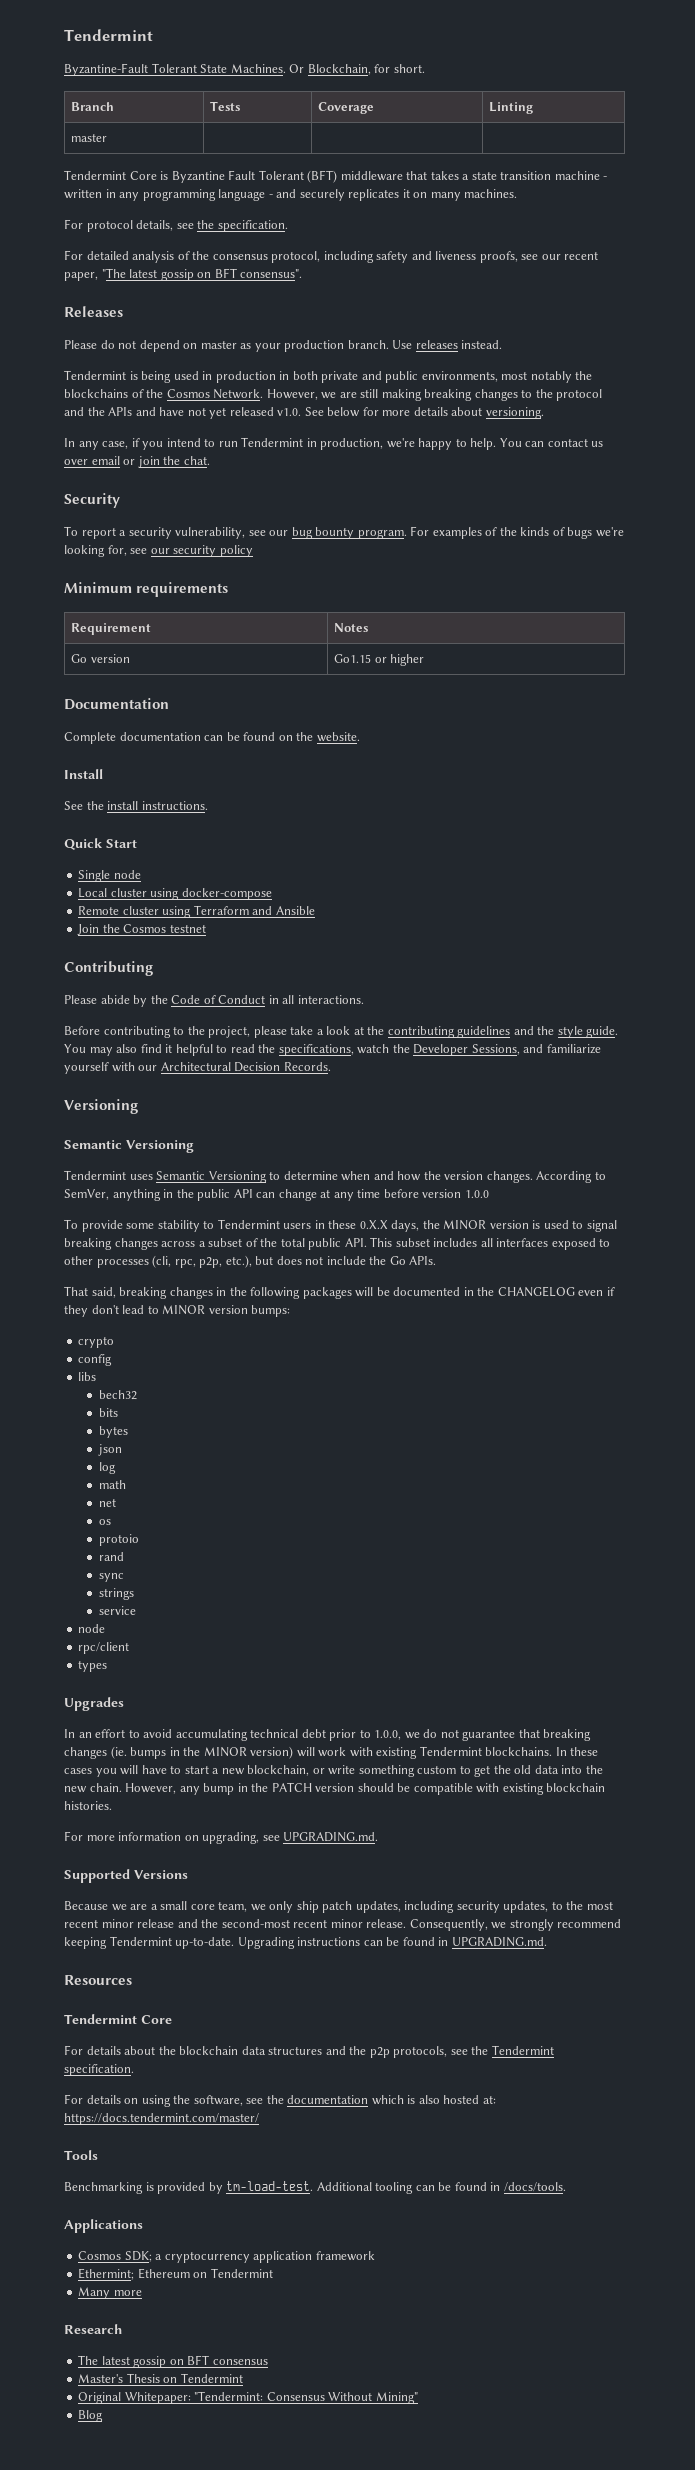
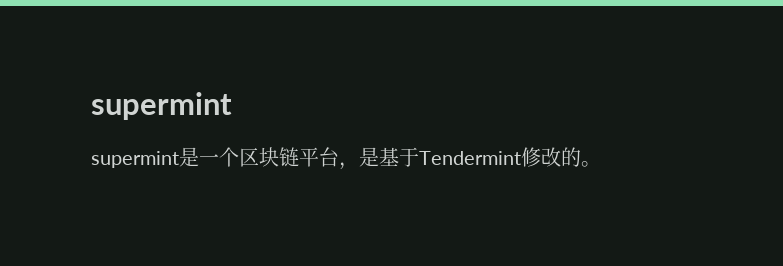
[64,29,153,41] [64,63,425,76] [71,102,115,111] [210,101,241,111] [318,102,375,114] [489,102,534,114] [71,133,108,142] [64,170,608,183] [64,189,518,201] [64,219,288,232] [64,250,599,263] [64,268,303,281] [64,306,123,317] [64,340,503,352] [64,370,593,383] [64,389,603,401] [64,407,544,419] [64,437,604,450] [64,456,210,468] [64,493,120,508] [64,526,624,539] [64,545,253,557] [64,582,229,597] [71,623,152,635] [334,623,369,632] [71,654,130,663] [334,654,425,666] [64,698,169,710] [64,732,360,744] [64,769,103,779] [64,801,208,810] [64,838,137,850] [78,870,141,882] [78,888,272,900] [78,905,315,918] [77,924,206,935] [64,961,153,976] [64,995,364,1007] [64,1026,619,1038] [64,1044,601,1056] [64,1062,331,1074] [64,1099,138,1114] [64,1140,194,1153] [64,1170,606,1183] [64,1189,489,1201] [64,1219,617,1232] [64,1237,611,1250] [64,1255,437,1268] [64,1286,615,1299] [64,1305,291,1317] [78,1336,115,1348] [78,1354,113,1366] [78,1372,97,1381] [98,1390,137,1400] [98,1408,118,1417] [98,1426,128,1438] [97,1444,122,1456] [98,1462,116,1474] [98,1480,126,1489] [98,1498,116,1507] [98,1519,111,1525] [98,1534,139,1546] [98,1552,124,1561] [98,1573,124,1582] [98,1588,134,1600] [98,1606,136,1615] [78,1624,106,1633] [78,1642,130,1654] [78,1660,108,1672] [64,1697,124,1711] [64,1729,592,1741] [64,1746,599,1759] [64,1765,603,1777] [64,1782,606,1795] [64,1801,112,1810] [64,1831,379,1844] [64,1869,188,1883] [64,1901,613,1913] [64,1919,622,1931] [64,1936,547,1949] [64,1975,132,1985] [64,2014,172,2024] [64,2045,554,2058] [64,2064,134,2076] [64,2094,496,2107] [64,2113,259,2125] [64,2150,98,2160] [64,2181,566,2194] [64,2219,143,2233] [78,2251,375,2263] [78,2268,273,2280] [78,2287,142,2299] [64,2324,122,2334] [78,2355,268,2368] [78,2373,243,2383] [78,2391,418,2404] [78,2410,104,2422] Tendermint // Byzantine-Fault Tolerant State Machines. Or Blockchain, for short. // Branch | Tests | Coverage | Linting // master | | | // Tendermint Core is Byzantine Fault Tolerant (BFT) middleware that takes a state transition machine - written in any programming language - and securely replicates it on many machines. // For protocol details, see the specification. // For detailed analysis of the consensus protocol, including safety and liveness proofs, see our recent paper, "The latest gossip on BFT consensus". // Releases // Please do not depend on master as your production branch. Use releases instead. // Tendermint is being used in production in both private and public environments, most notably the blockchains of the Cosmos Network. However, we are still making breaking changes to the protocol and the APIs and have not yet released v1.0. See below for more details about versioning. // In any case, if you intend to run Tendermint in production, we're happy to help. You can contact us over email or join the chat. // Security // To report a security vulnerability, see our bug bounty program. For examples of the kinds of bugs we're looking for, see our security policy // Minimum requirements // Requirement | Notes // Go version | Go1.15 or higher // Documentation // Complete documentation can be found on the website. // Install // See the install instructions. // Quick Start // Single node // Local cluster using docker-compose // Remote cluster using Terraform and Ansible // Join the Cosmos testnet // Contributing // Please abide by the Code of Conduct in all interactions. // Before contributing to the project, please take a look at the contributing guidelines and the style guide. You may also find it helpful to read the specifications, watch the Developer Sessions, and familiarize yourself with our Architectural Decision Records. // Versioning // Semantic Versioning // Tendermint uses Semantic Versioning to determine when and how the version changes. According to SemVer, anything in the public API can change at any time before version 1.0.0 // To provide some stability to Tendermint users in these 0.X.X days, the MINOR version is used to signal breaking changes across a subset of the total public API. This subset includes all interfaces exposed to other processes (cli, rpc, p2p, etc.), but does not include the Go APIs. // That said, breaking changes in the following packages will be documented in the CHANGELOG even if they don't lead to MINOR version bumps: // crypto // config // libs // bech32 // bits // bytes // json // log // math // net // os // protoio // rand // sync // strings // service // node // rpc/client // types // Upgrades // In an effort to avoid accumulating technical debt prior to 1.0.0, we do not guarantee that breaking changes (ie. bumps in the MINOR version) will work with existing Tendermint blockchains. In these cases you will have to start a new blockchain, or write something custom to get the old data into the new chain. However, any bump in the PATCH version should be compatible with existing blockchain histories. // For more information on upgrading, see UPGRADING.md. // Supported Versions // Because we are a small core team, we only ship patch updates, including security updates, to the most recent minor release and the second-most recent minor release. Consequently, we strongly recommend keeping Tendermint up-to-date. Upgrading instructions can be found in UPGRADING.md. // Resources // Tendermint Core // For details about the blockchain data structures and the p2p protocols, see the Tendermint specification. // For details on using the software, see the documentation which is also hosted at: https://docs.tendermint.com/master/ // Tools // Benchmarking is provided by tm-load-test. Additional tooling can be found in /docs/tools. // Applications // Cosmos SDK; a cryptocurrency application framework // Ethermint; Ethereum on Tendermint // Many more // Research // The latest gossip on BFT consensus // Master's Thesis on Tendermint // Original Whitepaper: "Tendermint: Consensus Without Mining" // Blog -> [91,92,232,120] [91,147,601,170] supermint // supermint是一个区块链平台，是基于Tendermint修改的。

